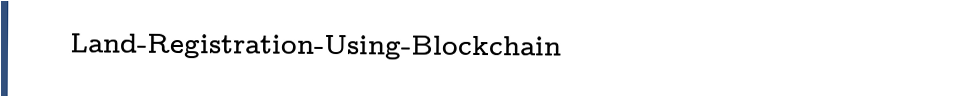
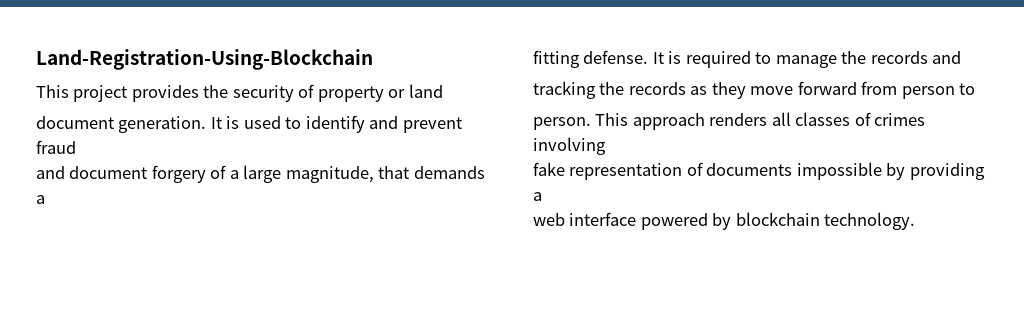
(562, 47) none -> [36,84,443,102] [36,115,462,133] [36,140,76,154] [36,165,485,183] [36,195,45,204] [533,50,962,68] [533,81,976,99] [533,112,926,130] [533,137,606,155] [533,162,985,180] [533,192,542,201] [533,212,916,230] // This project provides the security of property or land // document generation. It is used to identify and prevent fraud // and document forgery of a large magnitude, that demands a // fitting defense. It is required to manage the records and // tracking the records as they move forward from person to // person. This approach renders all classes of crimes involving // fake representation of documents impossible by providing a // web interface powered by blockchain technology.

